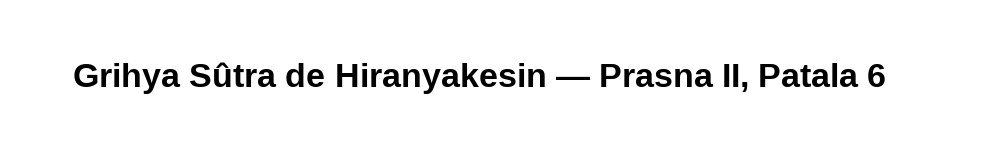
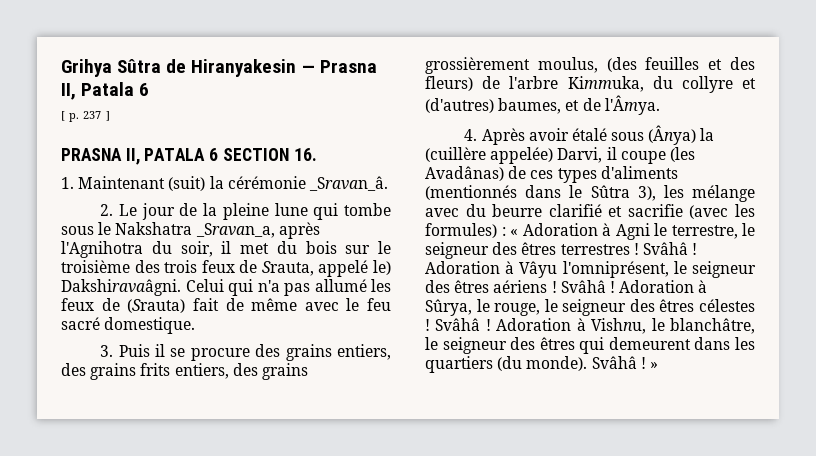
(887, 75) none -> [61,111,110,122] [61,148,317,165] [61,176,388,191] [100,203,391,220] [61,222,320,239] [61,241,391,258] [61,260,391,277] [61,279,391,296] [61,298,391,313] [61,317,196,334] [100,344,391,361] [61,363,308,380] [425,57,755,74] [425,76,756,93] [425,95,660,115] [464,125,715,145] [425,147,695,164] [425,166,678,183] [425,185,755,202] [425,204,755,219] [425,223,755,240] [425,242,698,259] [425,261,756,278] [425,280,708,293] [425,299,755,316] [425,318,755,334] [425,337,755,354] [425,356,658,373] // [ p. 237 ] // PRASNA II, PATALA 6 SECTION 16. // 1. Maintenant (suit) la cérémonie _Sravan_â. // 2. Le jour de la pleine lune qui tombe sous le Nakshatra _Sravan_a, après l'Agnihotra du soir, il met du bois sur le troisième des trois feux de Srauta, appelé le) Dakshiravaâgni. Celui qui n'a pas allumé les feux de (Srauta) fait de même avec le feu sacré domestique. // 3. Puis il se procure des grains entiers, des grains frits entiers, des grains grossièrement moulus, (des feuilles et des fleurs) de l'arbre Kimmuka, du collyre et (d'autres) baumes, et de l'Âmya. // 4. Après avoir étalé sous (Ânya) la (cuillère appelée) Darvi, il coupe (les Avadânas) de ces types d'aliments (mentionnés dans le Sûtra 3), les mélange avec du beurre clarifié et sacrifie (avec les formules) : « Adoration à Agni le terrestre, le seigneur des êtres terrestres ! Svâhâ ! Adoration à Vâyu l'omniprésent, le seigneur des êtres aériens ! Svâhâ ! Adoration à Sûrya, le rouge, le seigneur des êtres célestes ! Svâhâ ! Adoration à Vishnu, le blanchâtre, le seigneur des êtres qui demeurent dans les quartiers (du monde). Svâhâ ! »

